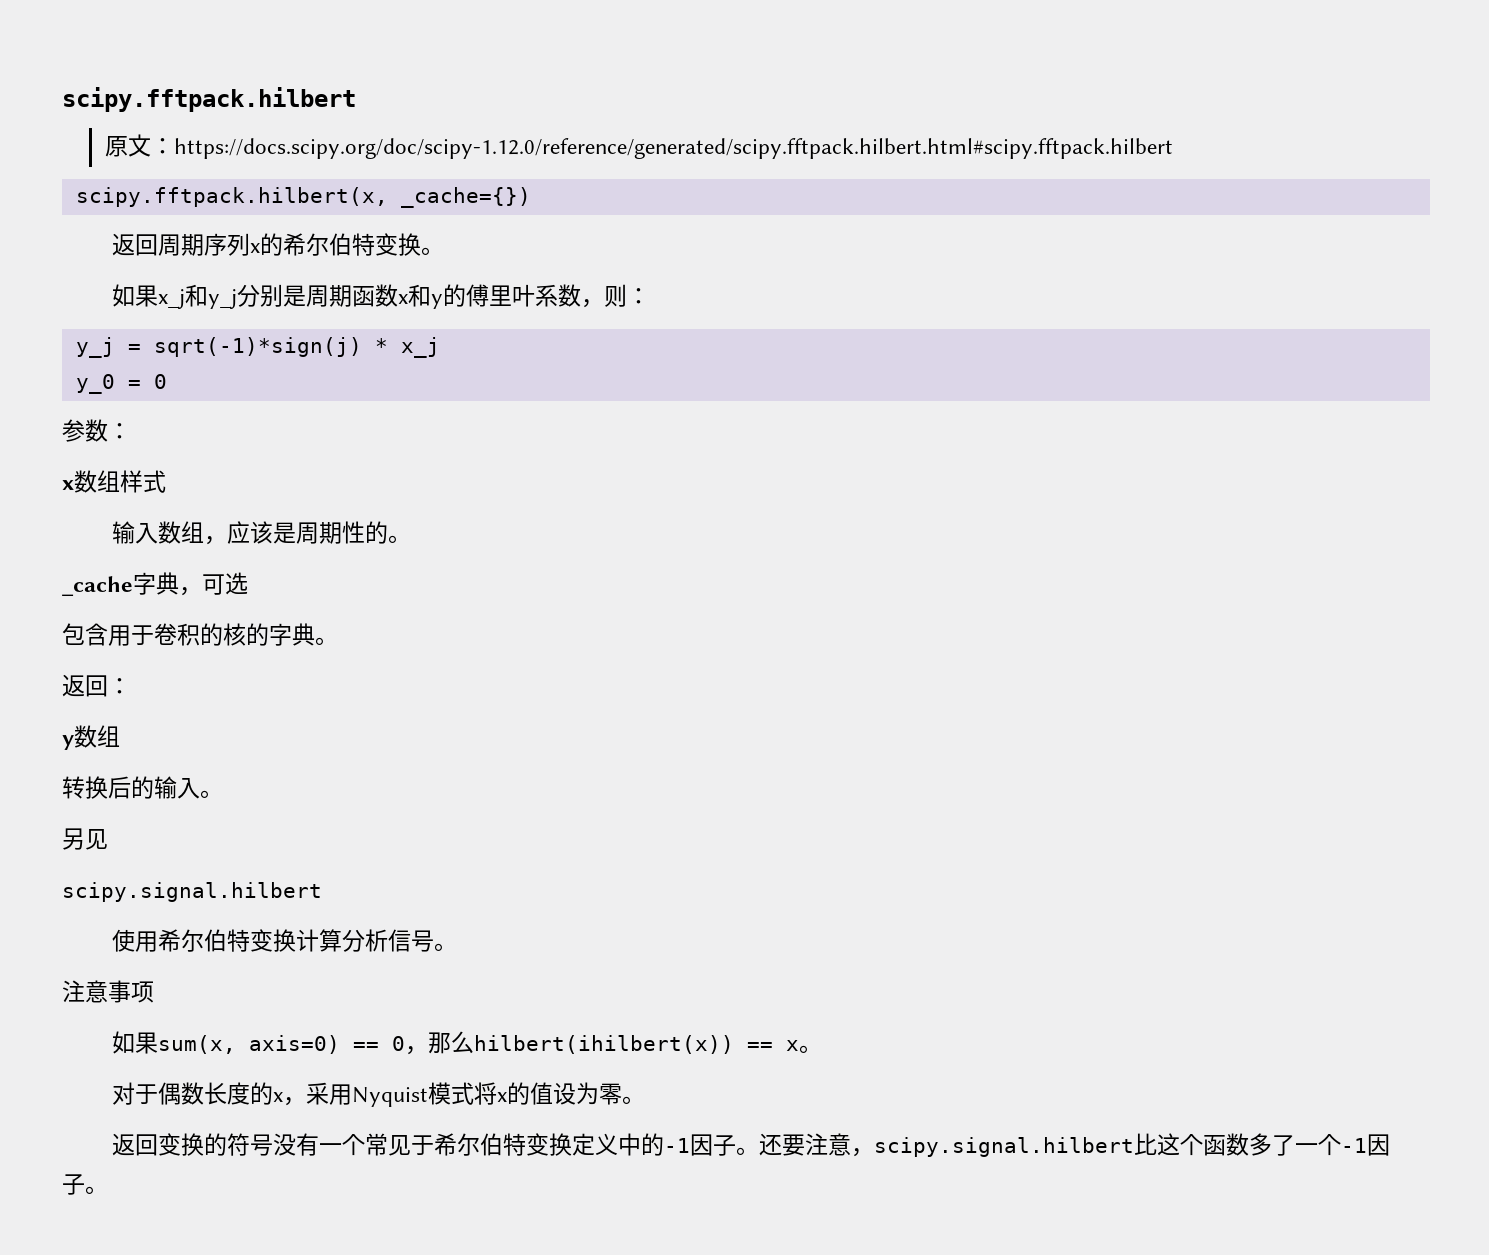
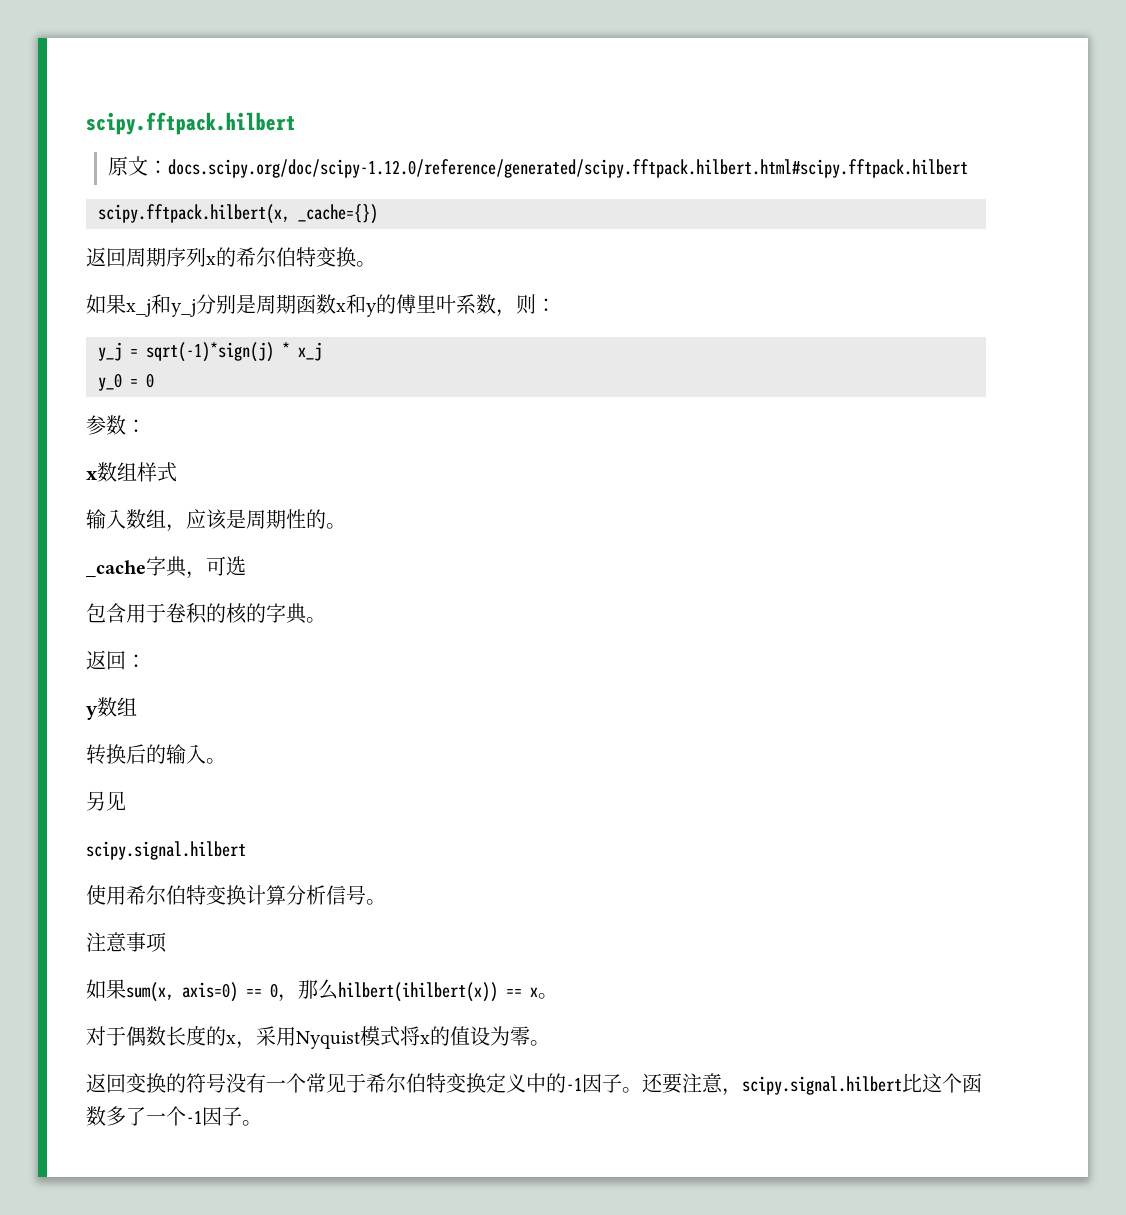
[173,138,1173,159] https://docs.scipy.org/doc/scipy-1.12.0/reference/generated/scipy.fftpack.hilbert.html#scipy.fftpack.hilbert -> [168,159,969,178] docs.scipy.org/doc/scipy-1.12.0/reference/generated/scipy.fftpack.hilbert.html#scipy.fftpack.hilbert

